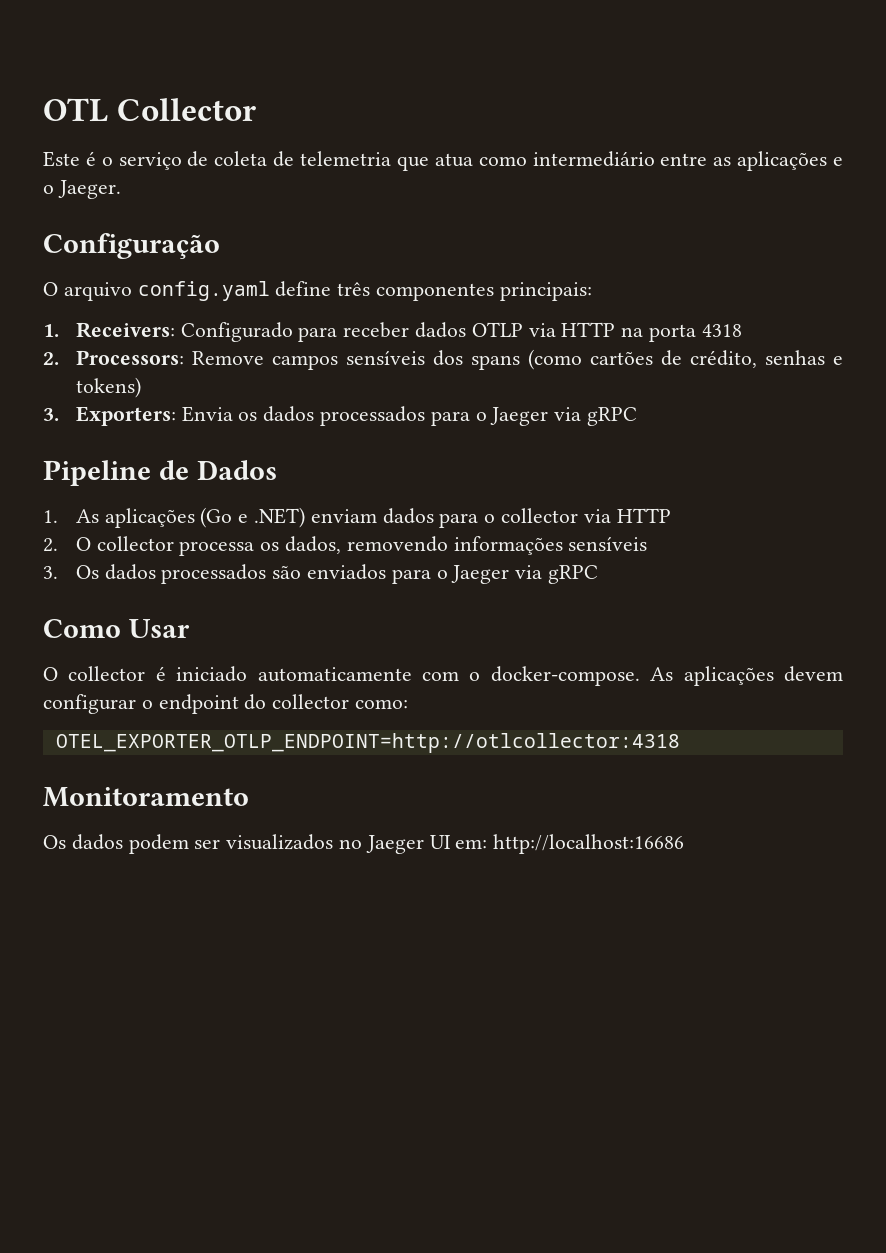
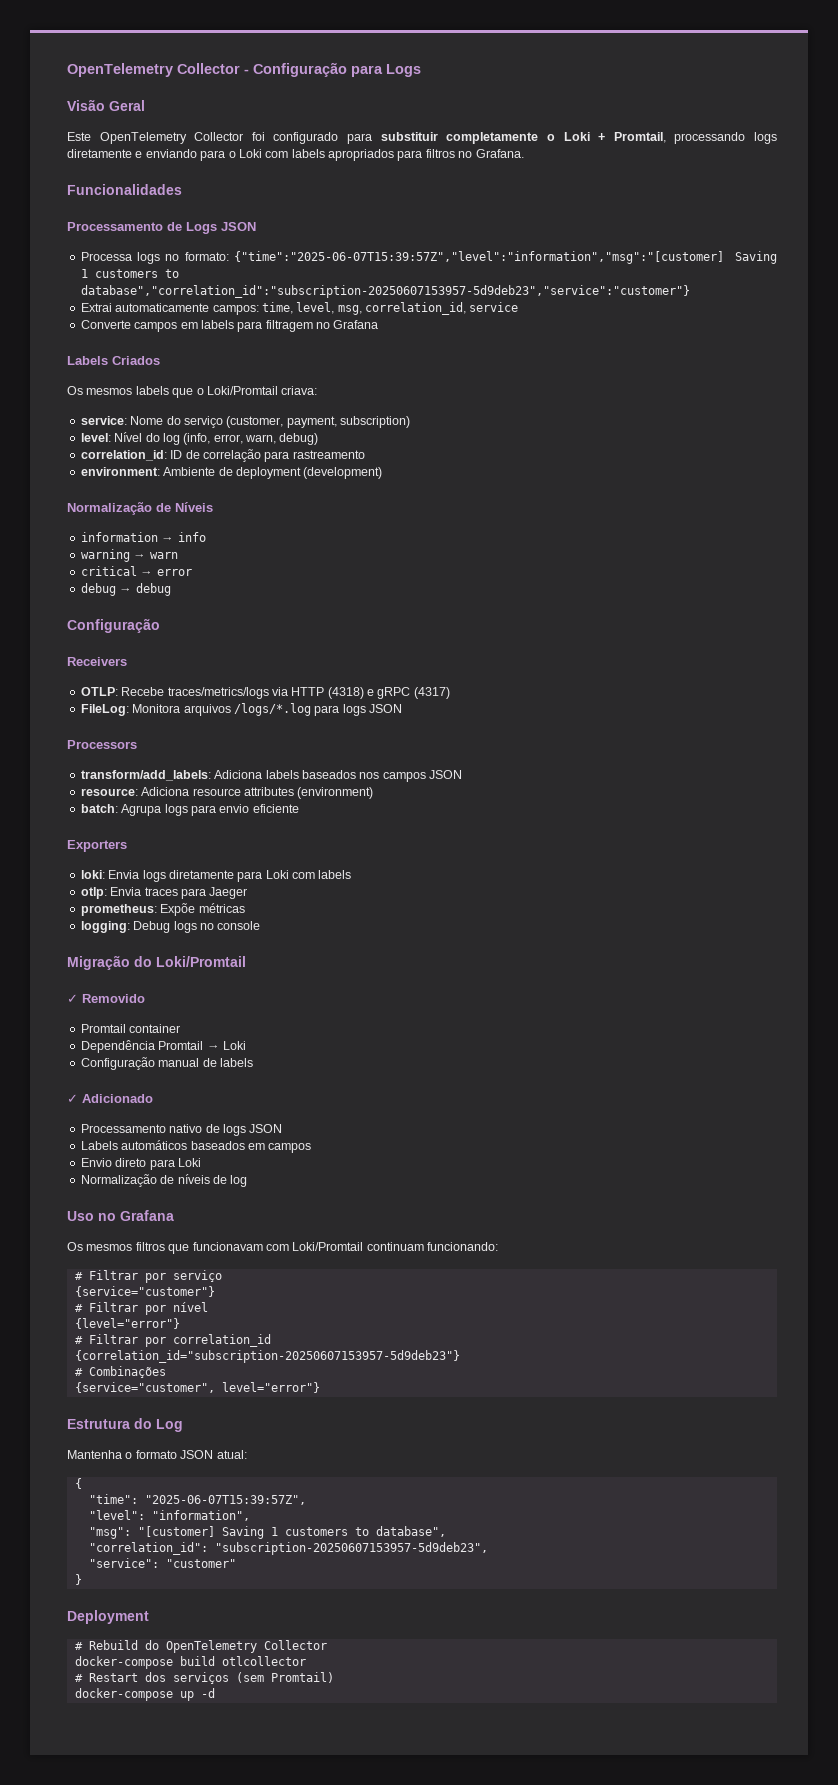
[43,98,257,122] [43,151,843,171] [43,180,121,199] [43,233,220,259] [43,281,592,301] [43,322,742,342] [43,349,843,370] [75,377,141,398] [43,406,638,426] [43,460,277,486] [43,507,671,528] [43,536,648,556] [43,564,599,584] [43,619,190,638] [43,666,843,686] [43,694,409,714] [55,733,680,753] [43,787,249,807] [43,834,685,854] OTL Collector // Este é o serviço de coleta de telemetria que atua como intermediário entre as aplicações e o Jaeger. // Configuração // O arquivo config.yaml define três componentes principais: // 1. Receivers: Configurado para receber dados OTLP via HTTP na porta 4318 // 2. Processors: Remove campos sensíveis dos spans (como cartões de crédito, senhas e tokens) // 3. Exporters: Envia os dados processados para o Jaeger via gRPC // Pipeline de Dados // 1. As aplicações (Go e .NET) enviam dados para o collector via HTTP // 2. O collector processa os dados, removendo informações sensíveis // 3. Os dados processados são enviados para o Jaeger via gRPC // Como Usar // O collector é iniciado automaticamente com o docker-compose. As aplicações devem configurar o endpoint do collector como: // OTEL_EXPORTER_OTLP_ENDPOINT=http://otlcollector:4318 // Monitoramento // Os dados podem ser visualizados no Jaeger UI em: http://localhost:16686 -> [67,62,421,77] [67,99,145,111] [67,132,778,144] [67,149,524,161] [67,184,182,195] [67,222,256,234] [80,251,777,264] [80,269,179,278] [80,285,690,298] [80,302,519,315] [80,320,379,332] [67,356,160,365] [67,386,318,398] [80,416,410,428] [80,432,319,445] [80,449,365,462] [80,467,383,479] [67,502,213,515] [80,532,206,542] [80,549,178,562] [80,566,192,576] [80,583,171,596] [67,618,160,633] [67,657,127,666] [80,687,450,699] [80,703,402,716] [67,740,137,749] [80,770,462,782] [80,787,374,799] [80,804,299,816] [67,840,127,852] [80,870,352,882] [80,887,248,899] [80,903,245,916] [80,921,261,933] [67,955,246,970] [67,994,145,1003] [80,1024,181,1033] [80,1040,246,1053] [80,1057,253,1070] [67,1094,153,1103] [80,1124,283,1136] [80,1140,312,1153] [80,1158,201,1170] [80,1174,248,1187] [67,1210,174,1221] [67,1242,498,1254] [74,1270,222,1283] [74,1286,215,1297] [74,1302,208,1315] [74,1318,180,1329] [74,1334,271,1347] [74,1350,460,1363] [74,1366,166,1378] [74,1382,320,1393] [67,1418,183,1432] [67,1450,247,1459] [74,1478,82,1489] [88,1494,306,1505] [88,1510,250,1521] [88,1526,446,1539] [88,1542,488,1555] [88,1558,236,1568] [74,1574,82,1585] [67,1610,149,1624] [74,1640,327,1653] [74,1656,306,1669] [74,1672,334,1684] [74,1688,215,1701] OpenTelemetry Collector - Configuração para Logs // Visão Geral // Este OpenTelemetry Collector foi configurado para substituir completamente o Loki + Promtail, processando logs diretamente e enviando para o Loki com labels apropriados para filtros no Grafana. // Funcionalidades // Processamento de Logs JSON // Processa logs no formato: {"time":"2025-06-07T15:39:57Z","level":"information","msg":"[customer] Saving 1 customers to database","correlation_id":"subscription-20250607153957-5d9deb23","service":"customer"} // Extrai automaticamente campos: time, level, msg, correlation_id, service // Converte campos em labels para filtragem no Grafana // Labels Criados // Os mesmos labels que o Loki/Promtail criava: // service: Nome do serviço (customer, payment, subscription) // level: Nível do log (info, error, warn, debug) // correlation_id: ID de correlação para rastreamento // environment: Ambiente de deployment (development) // Normalização de Níveis // information → info // warning → warn // critical → error // debug → debug // Configuração // Receivers // OTLP: Recebe traces/metrics/logs via HTTP (4318) e gRPC (4317) // FileLog: Monitora arquivos /logs/*.log para logs JSON // Processors // transform/add_labels: Adiciona labels baseados nos campos JSON // resource: Adiciona resource attributes (environment) // batch: Agrupa logs para envio eficiente // Exporters // loki: Envia logs diretamente para Loki com labels // otlp: Envia traces para Jaeger // prometheus: Expõe métricas // logging: Debug logs no console // Migração do Loki/Promtail // ✓ Removido // Promtail container // Dependência Promtail → Loki // Configuração manual de labels // ✓ Adicionado // Processamento nativo de logs JSON // Labels automáticos baseados em campos // Envio direto para Loki // Normalização de níveis de log // Uso no Grafana // Os mesmos filtros que funcionavam com Loki/Promtail continuam funcionando: // # Filtrar por serviço // {service="customer"} // # Filtrar por nível // {level="error"} // # Filtrar por correlation_id // {correlation_id="subscription-20250607153957-5d9deb23"} // # Combinações // {service="customer", level="error"} // Estrutura do Log // Mantenha o formato JSON atual: // { // "time": "2025-06-07T15:39:57Z", // "level": "information", // "msg": "[customer] Saving 1 customers to database", // "correlation_id": "subscription-20250607153957-5d9deb23", // "service": "customer" // } // Deployment // # Rebuild do OpenTelemetry Collector // docker-compose build otlcollector // # Restart dos serviços (sem Promtail) // docker-compose up -d

